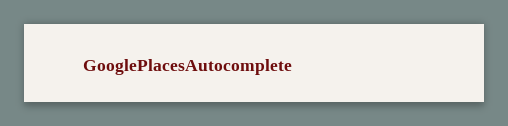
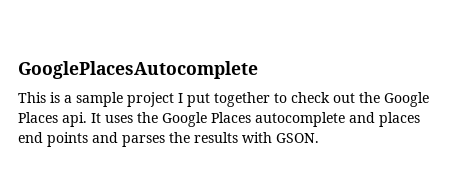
(292, 67) none -> [18,92,429,107] [18,112,420,127] [18,132,319,147] // This is a sample project I put together to check out the Google Places api. It uses the Google Places autocomplete and places end points and parses the results with GSON.

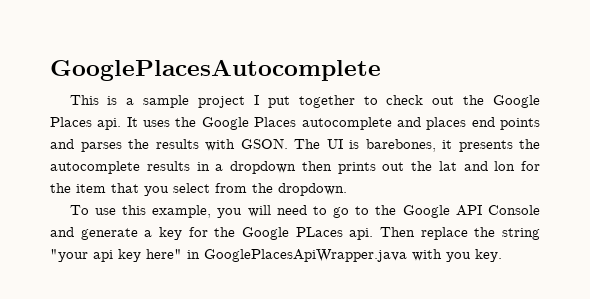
(319, 138) none -> [294,139,540,152] [50,161,540,174] [50,183,347,196] [69,205,540,218] [50,227,540,240] [50,249,502,262] The UI is barebones, it presents the autocomplete results in a dropdown then prints out the lat and lon for the item that you select from the dropdown. // To use this example, you will need to go to the Google API Console and generate a key for the Google PLaces api. Then replace the string "your api key here" in GooglePlacesApiWrapper.java with you key.

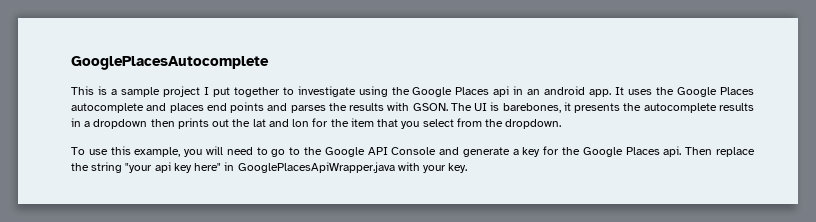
[386,95,540,108] [50,117,122,130] check out the Google Places api. -> [297,86,612,97] investigate using the Google Places api in an android app.
[295,227,343,237] PLaces -> [625,147,660,155] Places
[446,252,471,262] you -> [423,165,447,173] your

